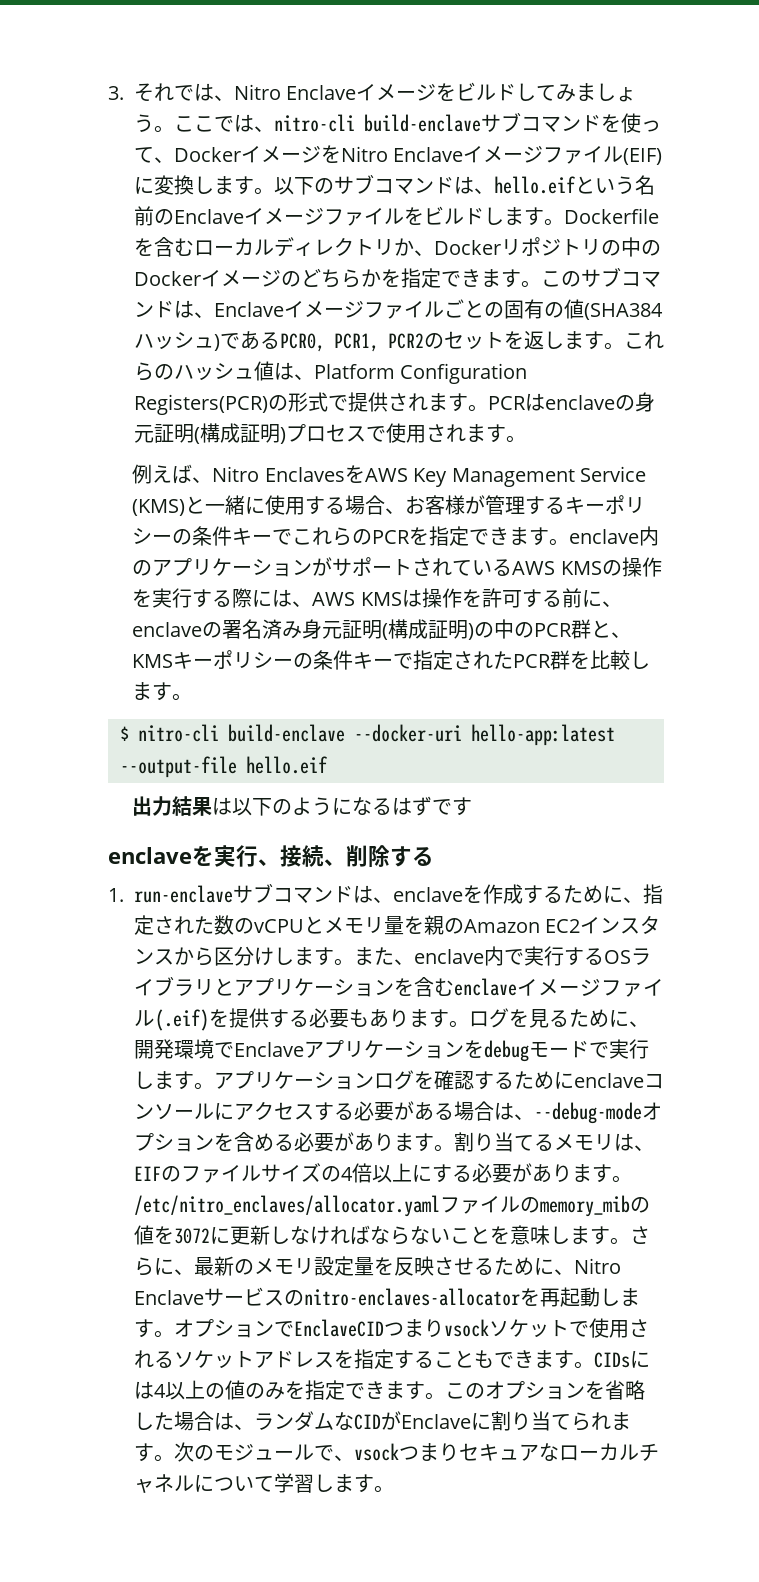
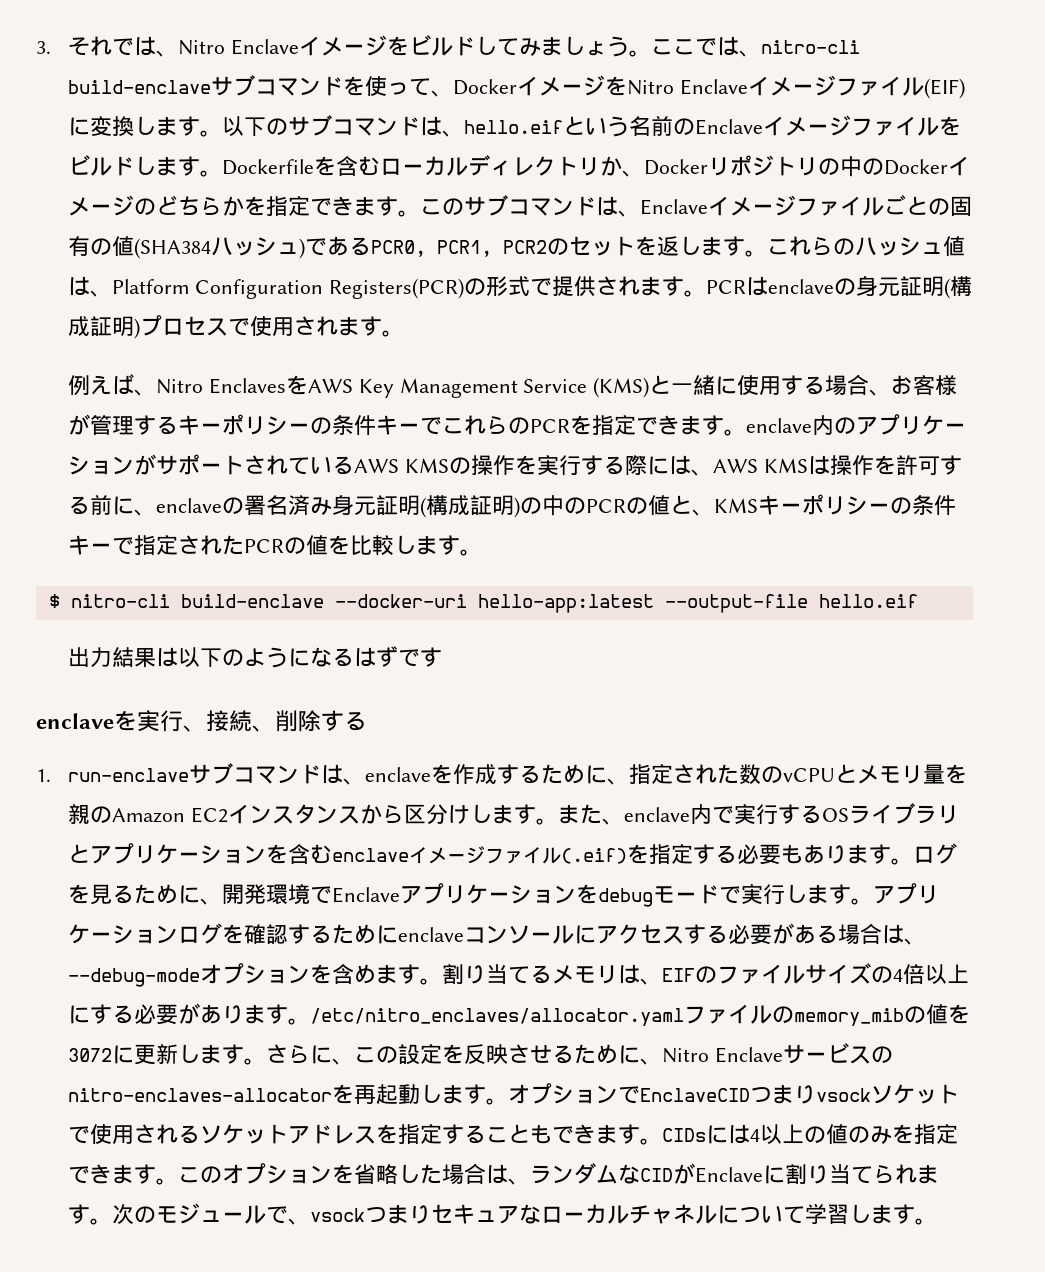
[571,619,592,639] 群 -> [626,495,671,515] の値
[550,650,571,670] 群 -> [284,535,329,555] の値
[229,1008,269,1028] 提供 -> [649,844,694,864] 指定
[274,1132,394,1152] る必要があり -> (377, 974) none
[290,1225,650,1245] [134,1256,374,1276] なければならないことを意味します。さらに、最新のメモリ設定量 -> [200,1044,443,1065] ます。さらに、この設定

